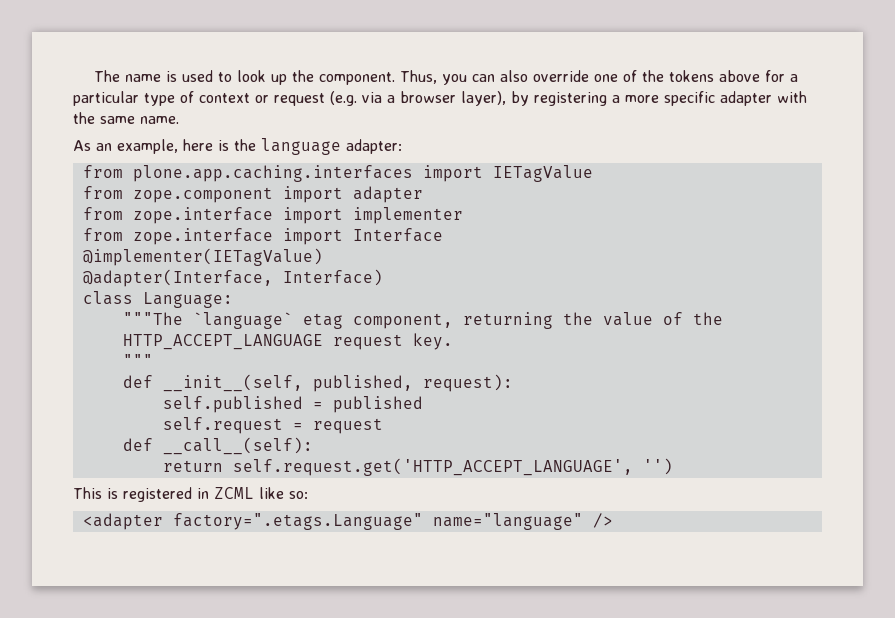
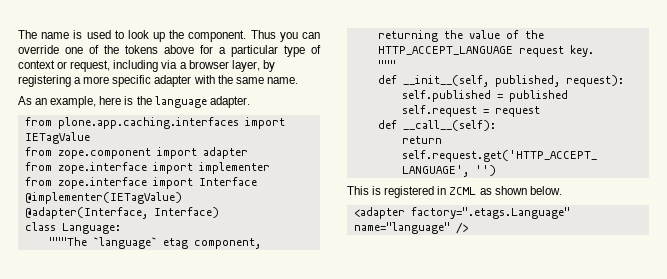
[400,70,438,84] Thus, -> [250,30,276,39] Thus
[500,70,529,82] also -> (320, 35) none
[274,91,357,106] request (e.g. -> [70,60,159,72] request, including
[461,91,506,106] layer), -> [231,60,260,72] layer,
[346,139,402,154] adapter: -> [209,96,250,108] adapter.
[259,487,308,499] like so: -> [479,186,562,195] as shown below.

